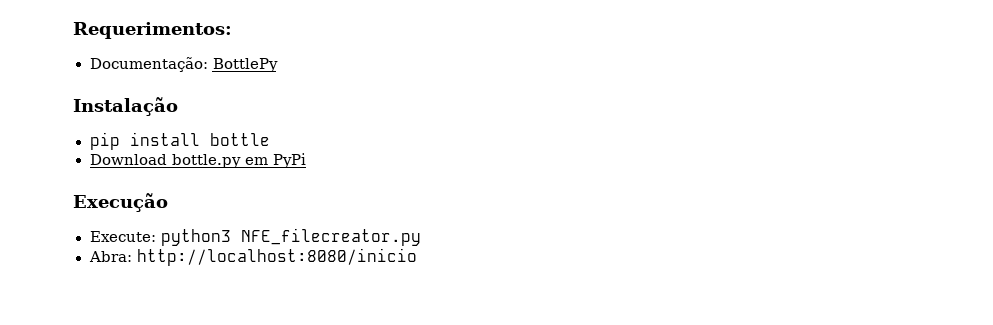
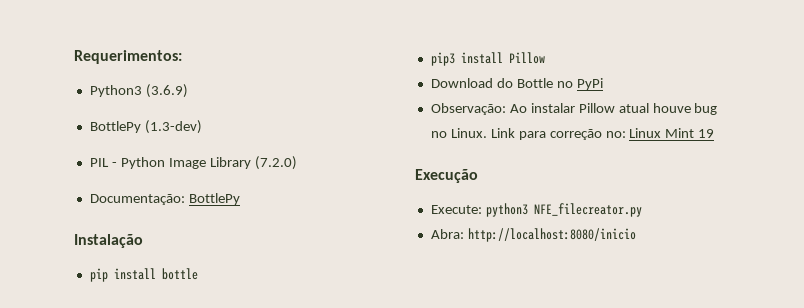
(232, 30) none -> [89,84,188,98] [89,120,202,134] [89,156,297,170] // Python3 (3.6.9) // BottlePy (1.3-dev) // PIL - Python Image Library (7.2.0)
[89,153,306,168] Download bottle.py em PyPi -> [430,52,545,66] [430,78,603,90] [430,103,718,115] [430,128,715,140] pip3 install Pillow // Download do Bottle no PyPi // Observação: Ao instalar Pillow atual houve bug no Linux. Link para correção no: Linux Mint 19

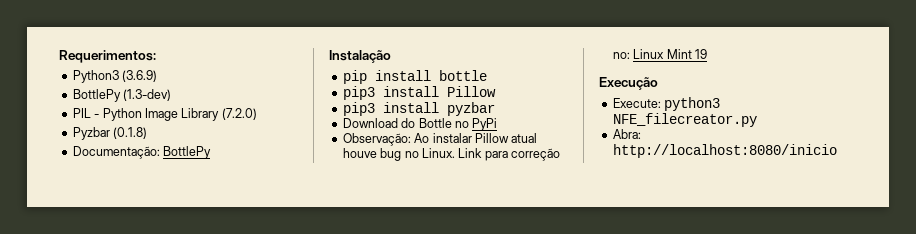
(297, 163) none -> [72,127,148,140] // Pyzbar (0.1.8)
(545, 58) none -> [342,102,495,116] // pip3 install pyzbar

